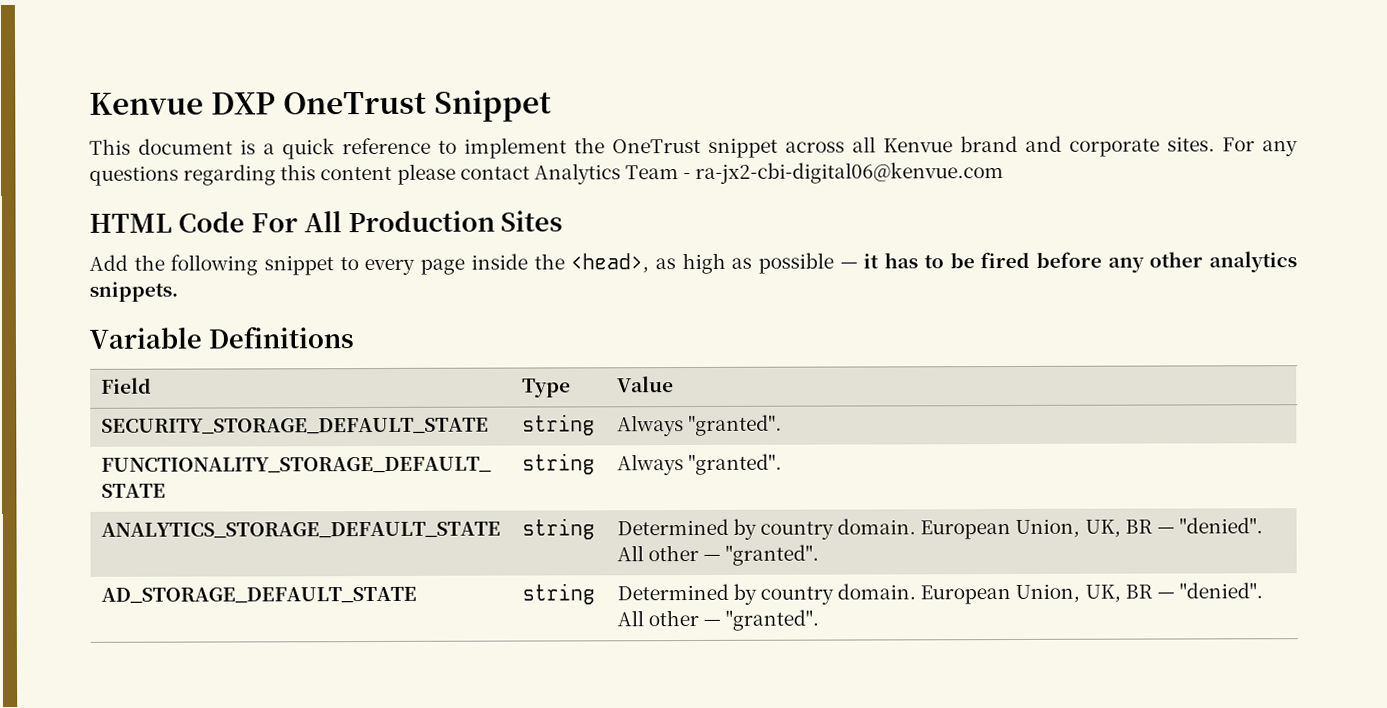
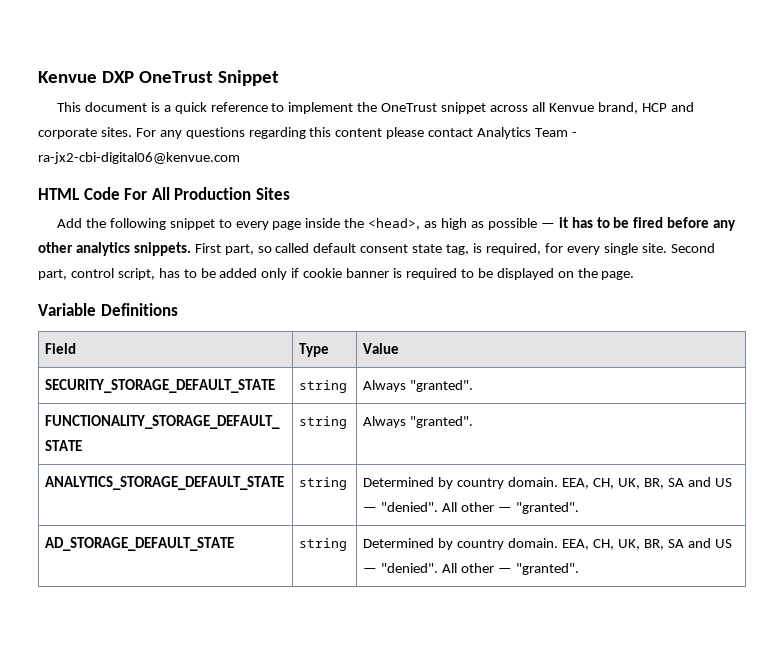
[960,135,1018,153] brand -> [597,102,667,114] brand, HCP
(178, 291) none -> [194,243,715,255] [38,268,635,280] First part, so called default consent state tag, is required, for every single site. Second part, control script, has to be added only if cookie banner is required to be displayed on the page.
[920,518,1153,540] European Union, UK, BR -> [562,477,732,489] EEA, CH, UK, BR, SA and US
[920,583,1153,605] European Union, UK, BR -> [562,538,732,550] EEA, CH, UK, BR, SA and US

